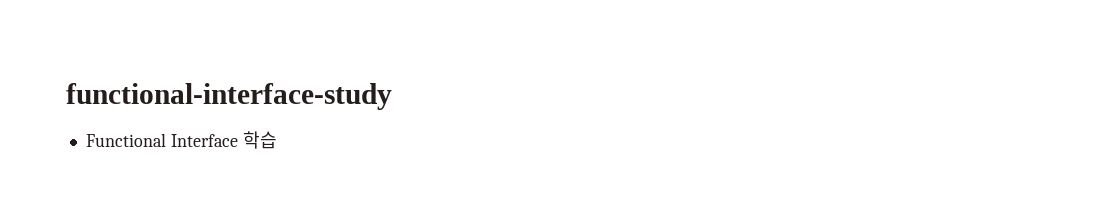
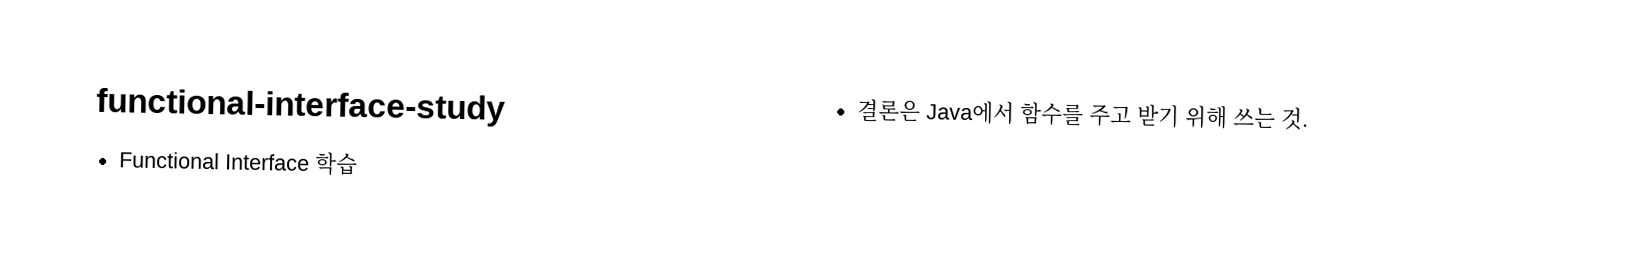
(277, 140) none -> [856,98,1309,131] // 결론은 Java에서 함수를 주고 받기 위해 쓰는 것.

